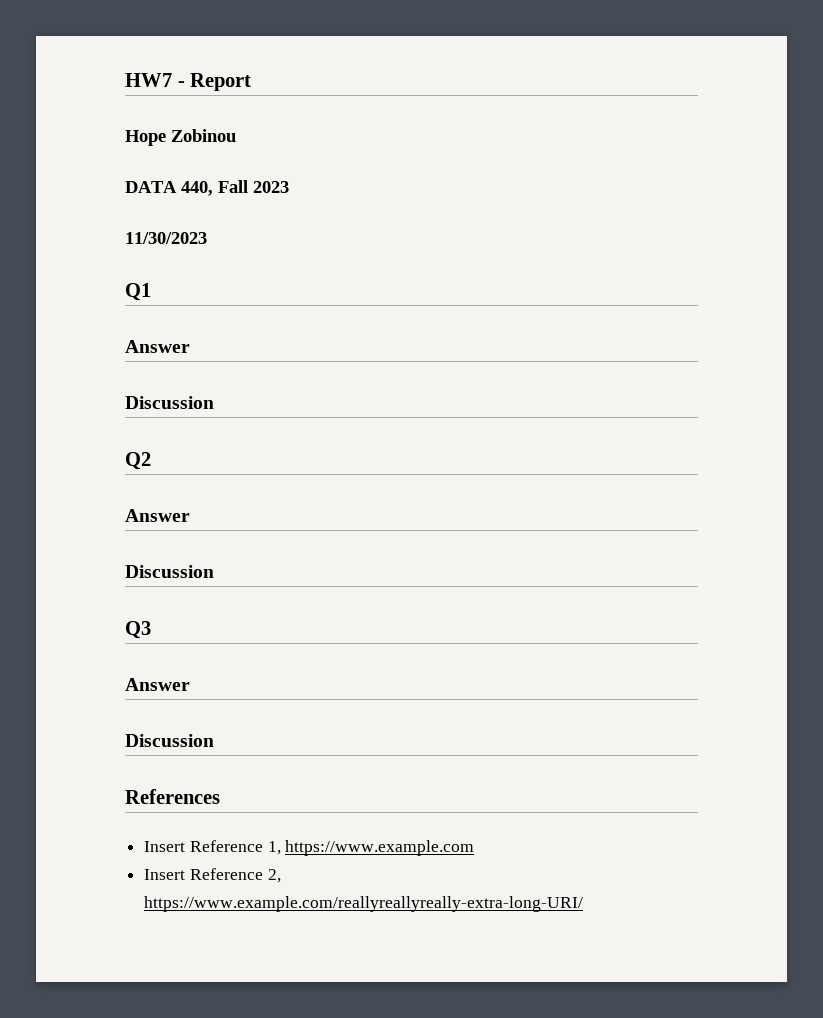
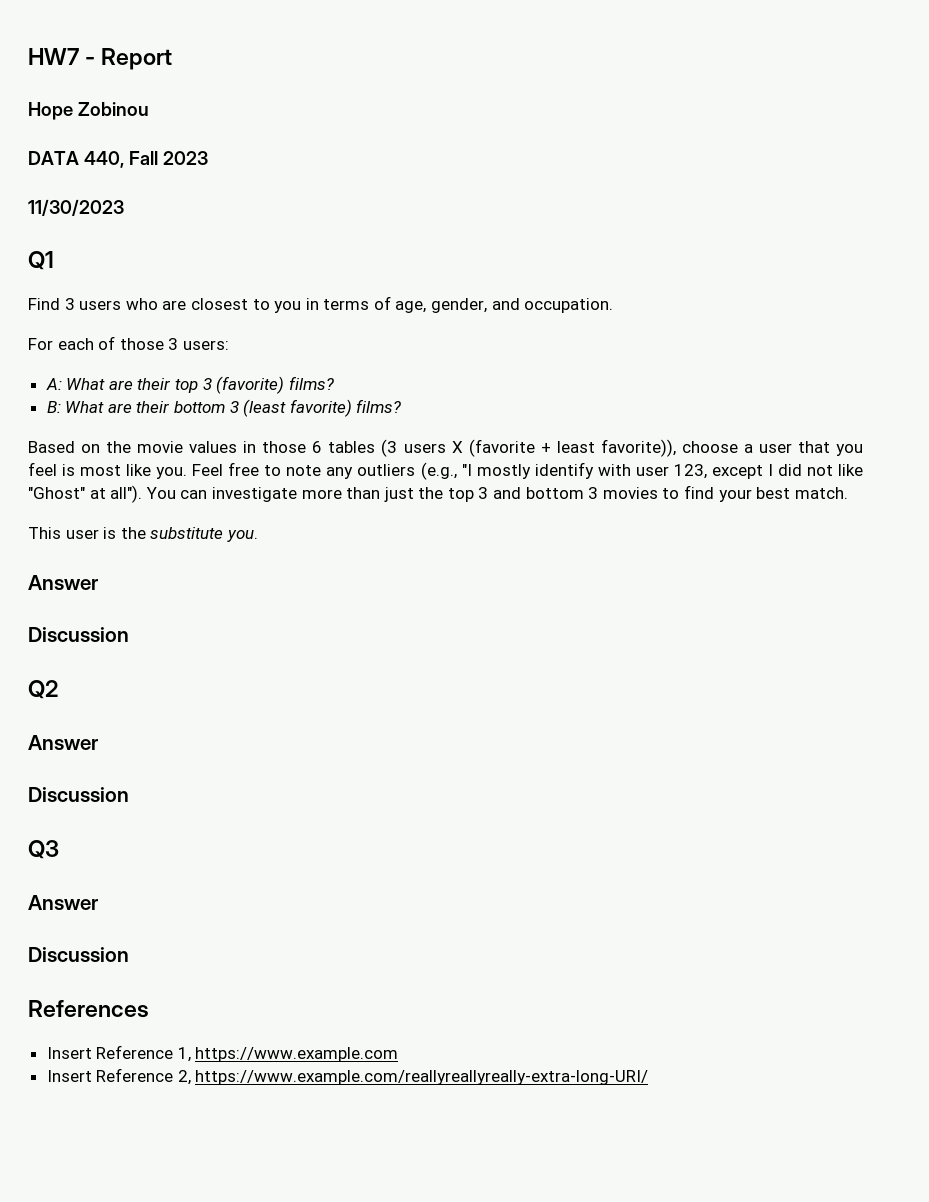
(151, 292) none -> [28,296,614,313] [28,336,229,350] [45,376,334,394] [46,399,402,417] [28,439,863,457] [28,462,863,480] [28,485,848,503] [28,527,258,542] // Find 3 users who are closest to you in terms of age, gender, and occupation. // For each of those 3 users: // A: What are their top 3 (favorite) films? // B: What are their bottom 3 (least favorite) films? // Based on the movie values in those 6 tables (3 users X (favorite + least favorite)), choose a user that you feel is most like you. Feel free to note any outliers (e.g., "I mostly identify with user 123, except I did not like "Ghost" at all"). You can investigate more than just the top 3 and bottom 3 movies to find your best match. // This user is the substitute you.

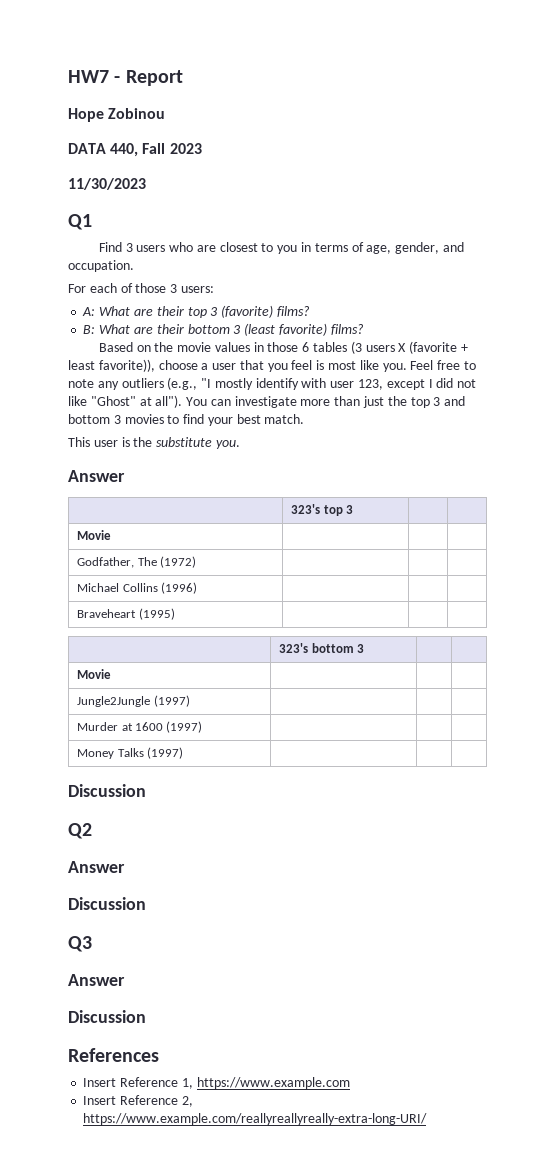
(98, 582) none -> [291,504,354,516] [77,530,112,540] [77,556,197,568] [77,582,198,594] [77,608,175,620] [279,643,365,653] [77,669,112,679] [77,695,190,707] [77,721,203,733] [77,747,184,759] // | 323's top 3 | | // Movie | | | // Godfather, The (1972) | | | // Michael Collins (1996) | | | // Braveheart (1995) | | | // | 323's bottom 3 | | // Movie | | | // Jungle2Jungle (1997) | | | // Murder at 1600 (1997) | | | // Money Talks (1997) | | |

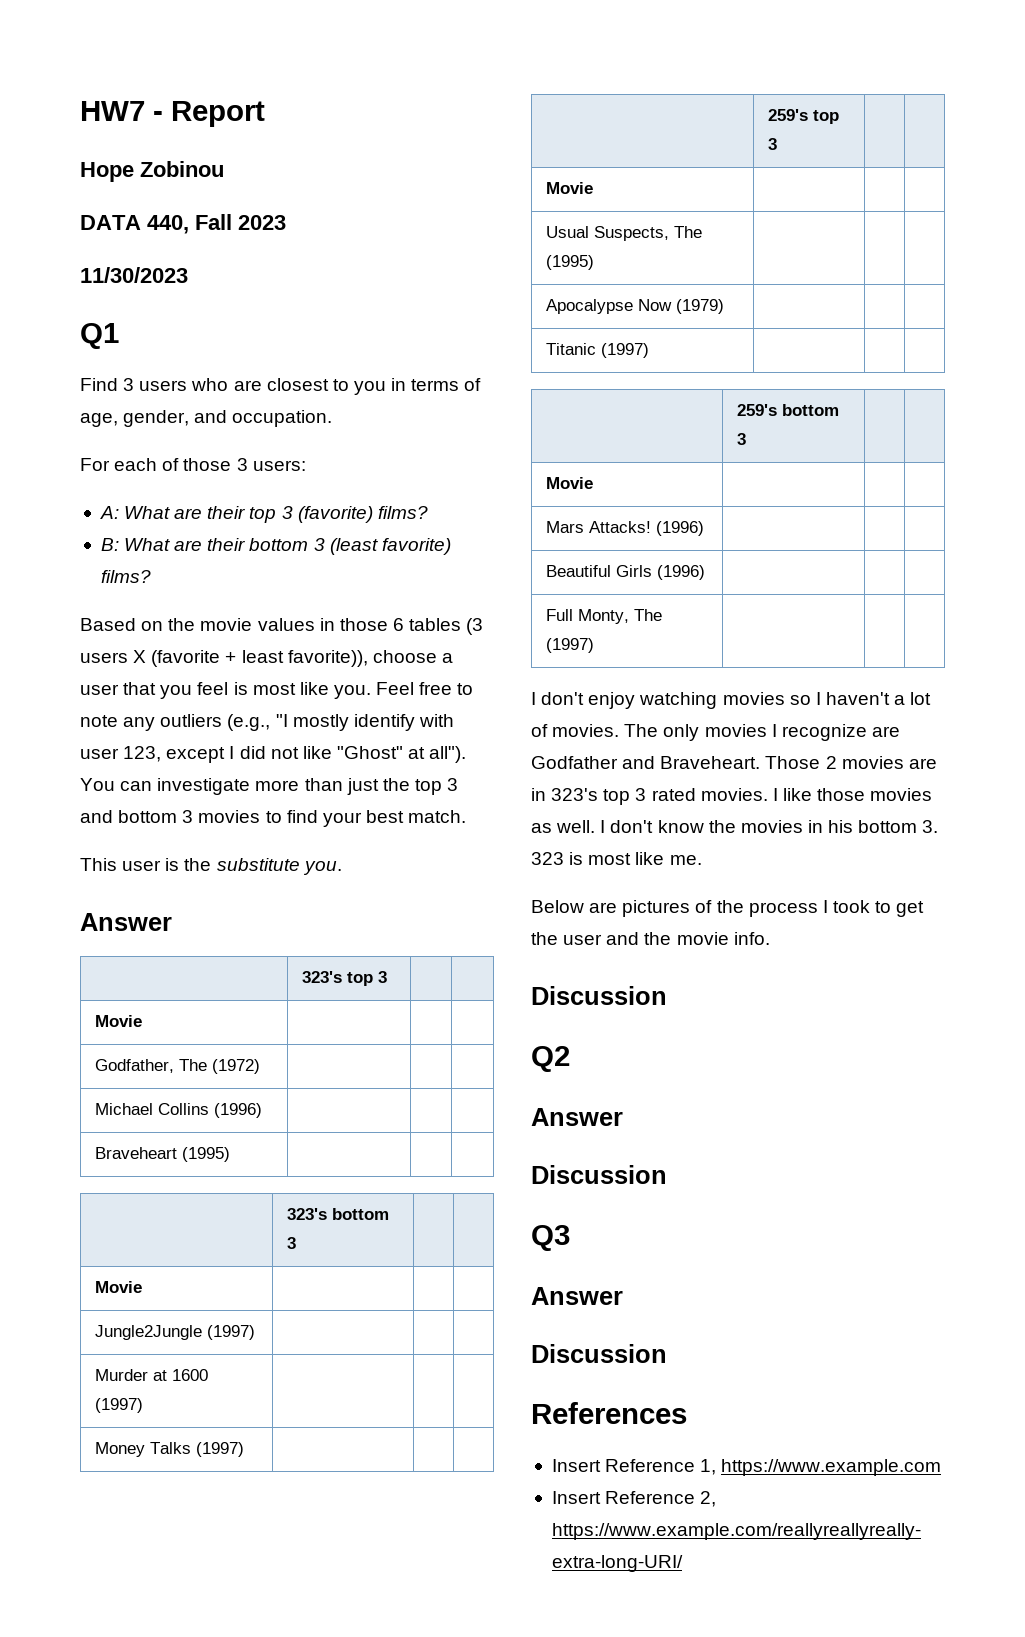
(184, 753) none -> [768,109,840,124] [768,138,778,150] [546,182,594,194] [546,226,703,241] [546,255,595,270] [546,299,725,314] [546,343,650,358] [737,404,840,416] [737,433,747,445] [546,477,594,489] [546,521,705,536] [546,565,706,580] [546,609,663,624] [546,638,595,653] [531,692,932,709] [531,724,900,741] [531,756,937,769] [531,788,933,805] [531,820,939,833] [531,852,702,865] [531,900,925,917] [531,932,770,945] // | 259's top 3 | | // Movie | | | // Usual Suspects, The (1995) | | | // Apocalypse Now (1979) | | | // Titanic (1997) | | | // | 259's bottom 3 | | // Movie | | | // Mars Attacks! (1996) | | | // Beautiful Girls (1996) | | | // Full Monty, The (1997) | | | // I don't enjoy watching movies so I haven't a lot of movies. The only movies I recognize are Godfather and Braveheart. Those 2 movies are in 323's top 3 rated movies. I like those movies as well. I don't know the movies in his bottom 3. 323 is most like me. // Below are pictures of the process I took to get the user and the movie info.

